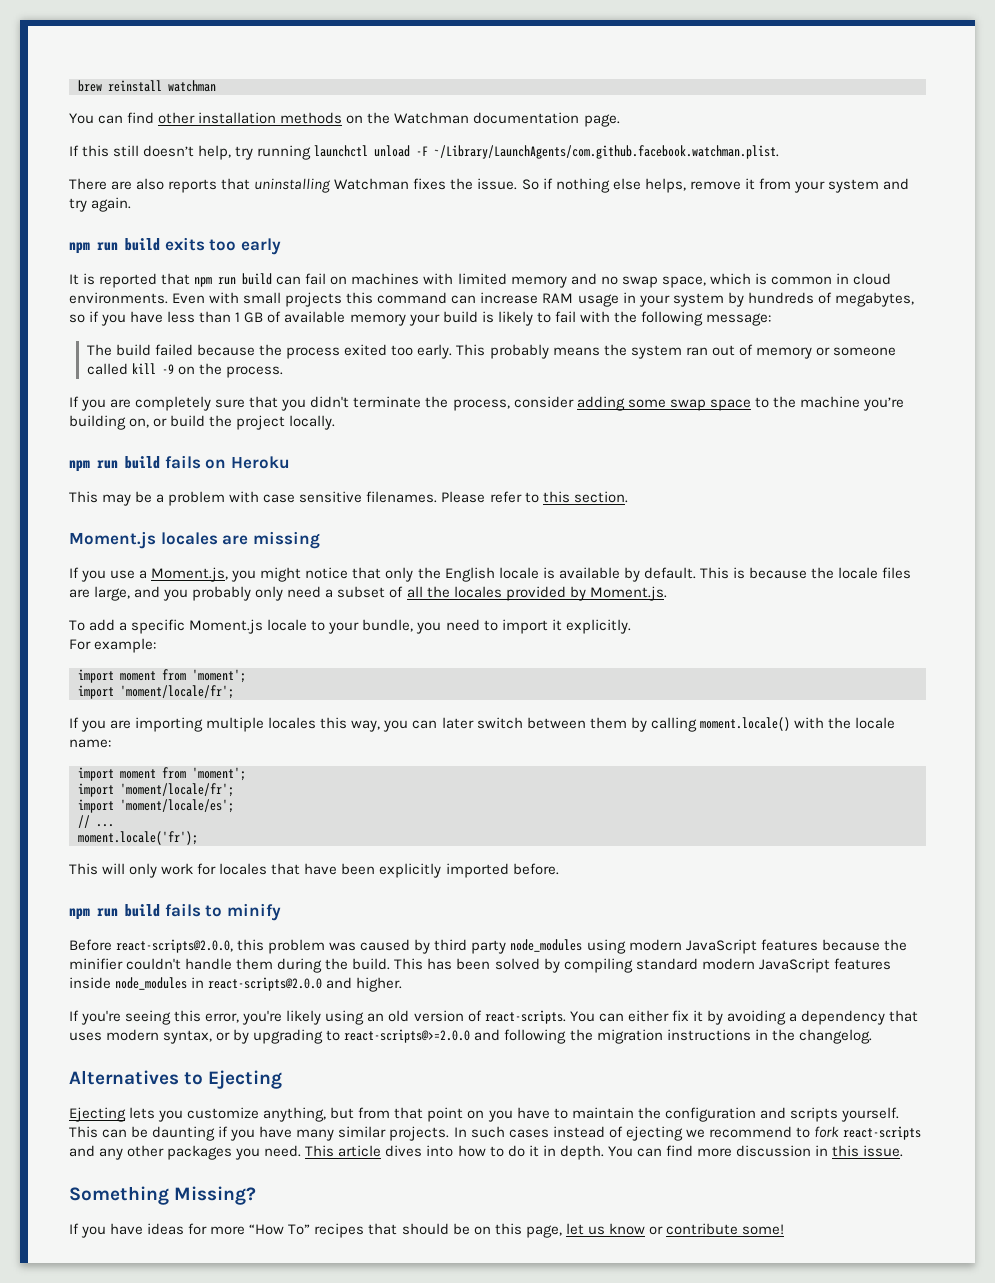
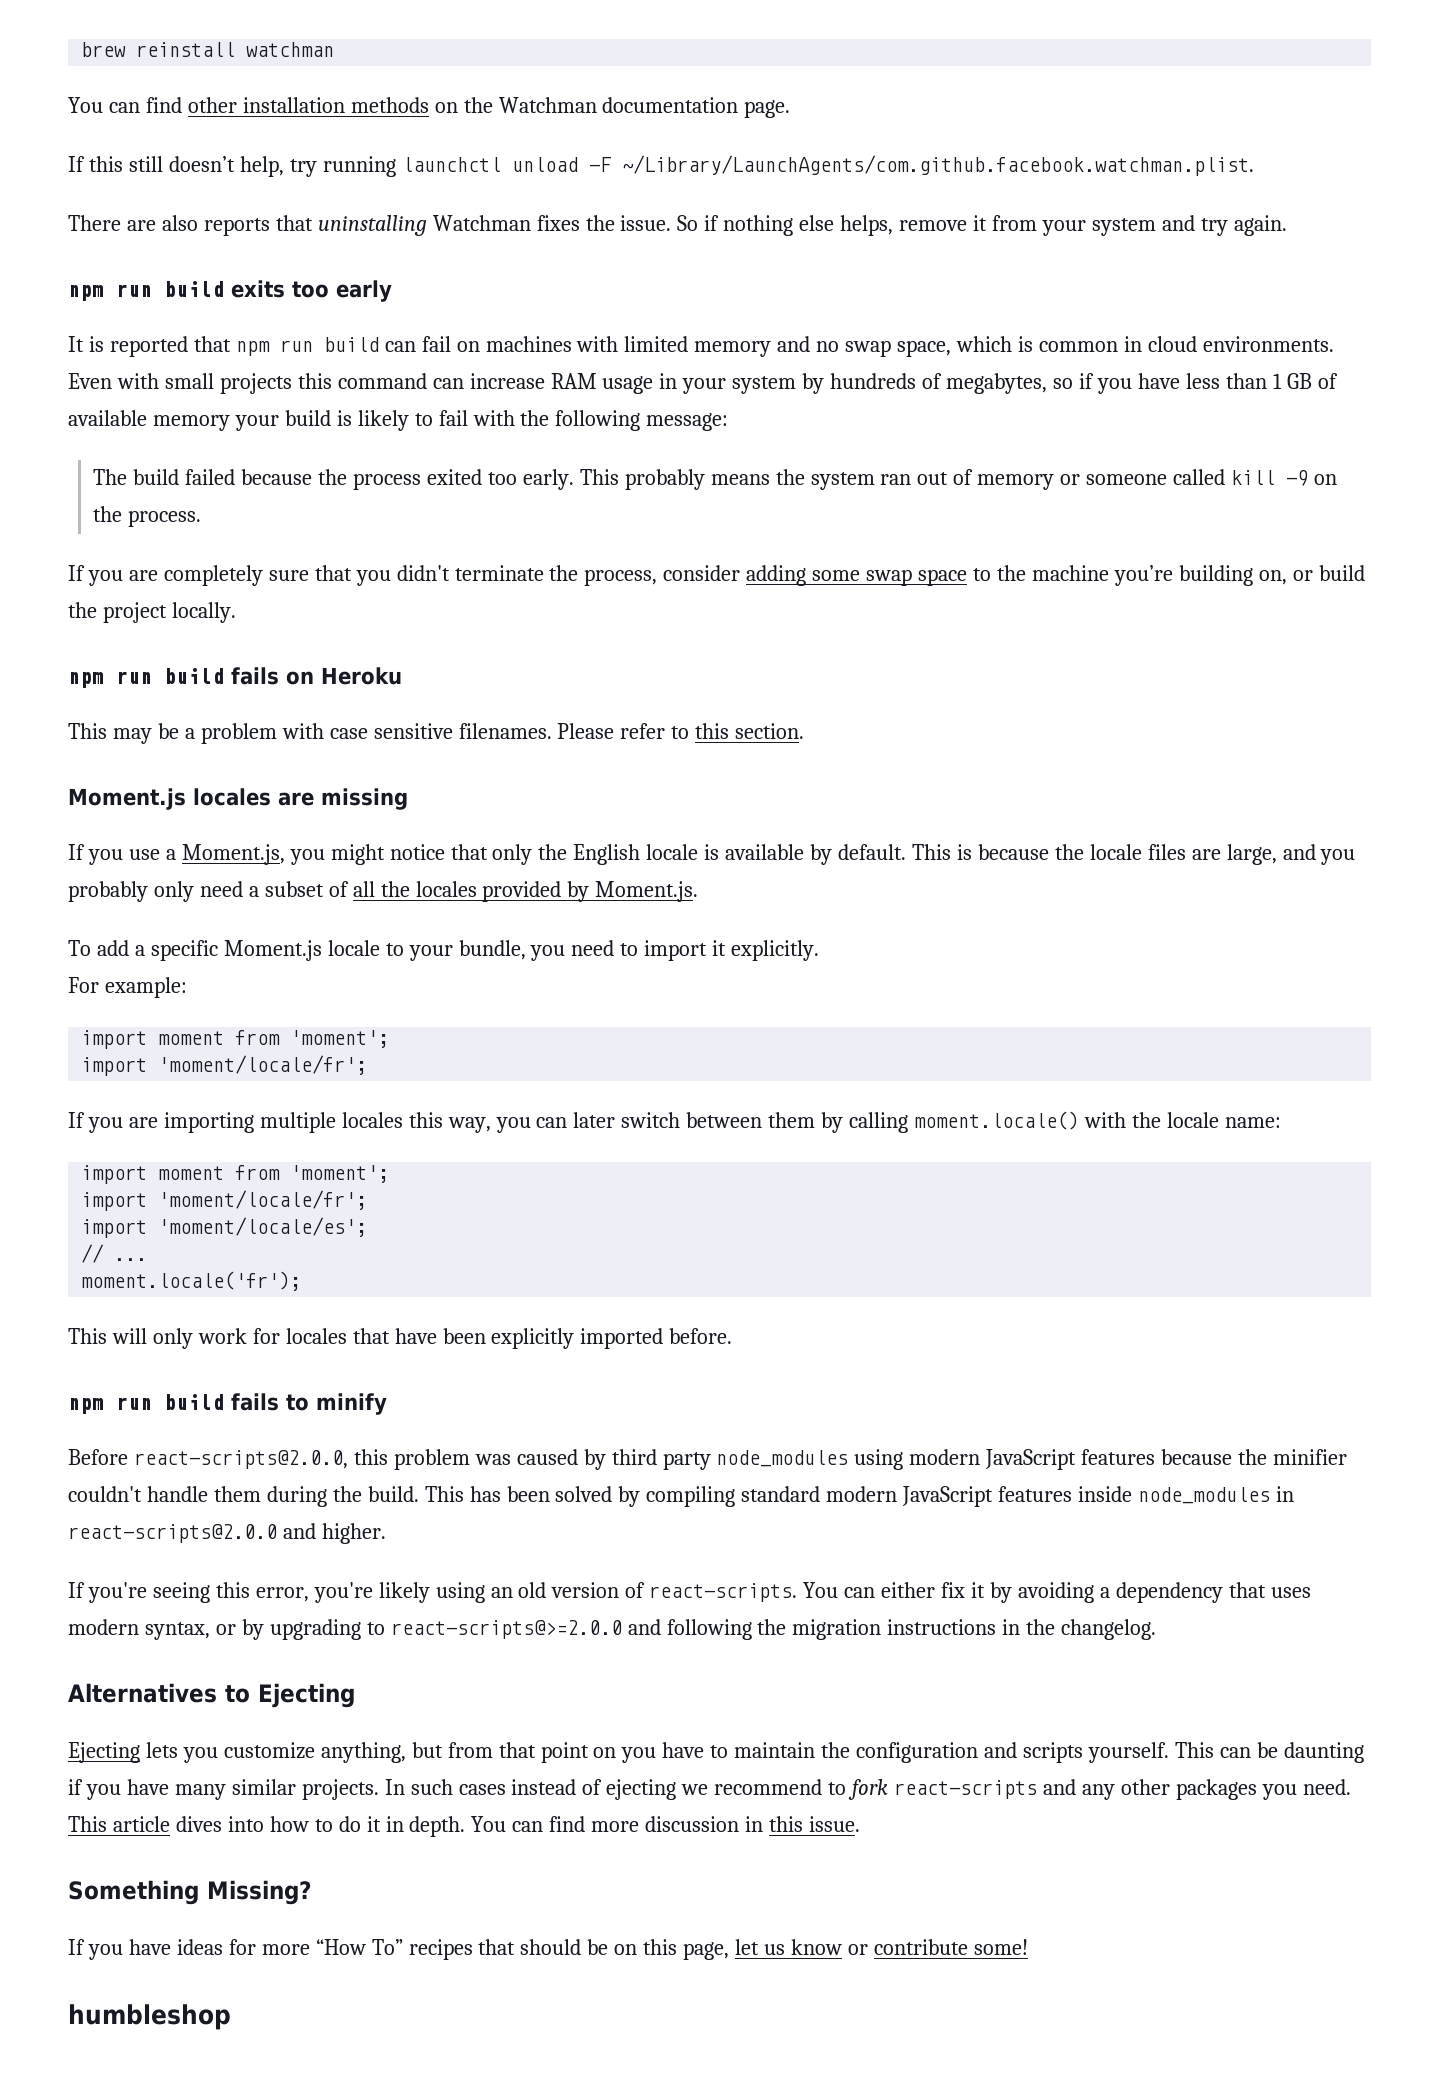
(784, 1229) none -> [68,2004,231,2030] // humbleshop

